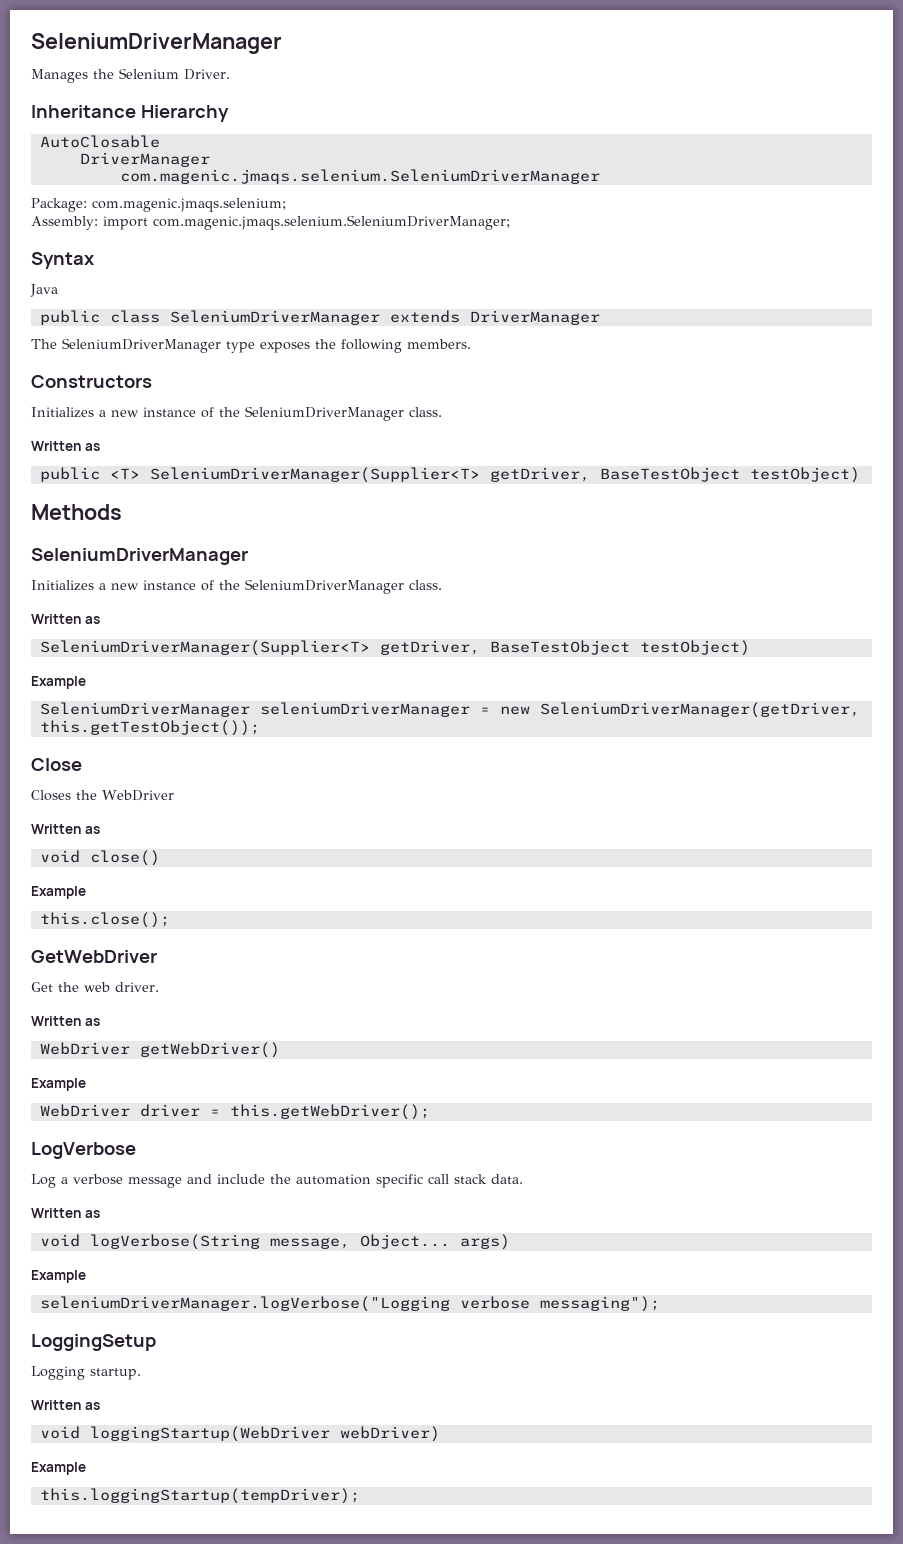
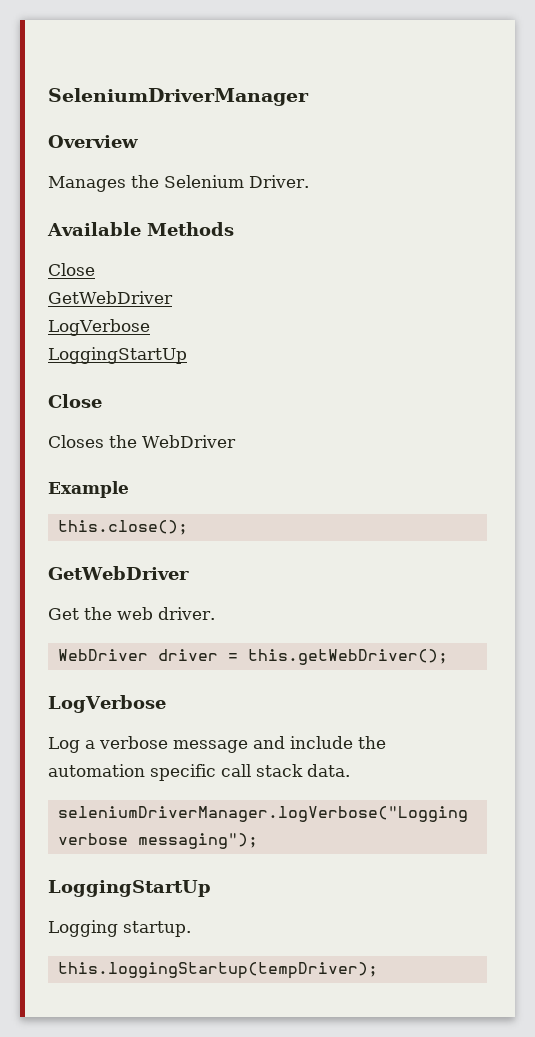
[31,33,282,54] SeleniumDriverManager -> [48,88,309,106] [48,135,138,148] SeleniumDriverManager // Overview
[31,105,229,122] [39,135,160,148] [79,152,210,167] [119,169,600,184] [31,198,286,212] [31,215,510,230] [31,252,95,269] [30,284,58,297] [39,310,600,325] [31,338,471,353] [31,375,152,388] [31,406,442,421] [31,441,100,451] [39,467,860,483] [31,504,122,520] [31,548,248,565] [31,579,442,594] [31,614,100,624] [39,640,750,656] [31,676,86,689] [39,702,860,718] [39,720,260,736] Inheritance Hierarchy // AutoClosable // DriverManager // com.magenic.jmaqs.selenium.SeleniumDriverManager // Package: com.magenic.jmaqs.selenium; // Assembly: import com.magenic.jmaqs.selenium.SeleniumDriverManager; // Syntax // Java // public class SeleniumDriverManager extends DriverManager // The SeleniumDriverManager type exposes the following members. // Constructors // Initializes a new instance of the SeleniumDriverManager class. // Written as // public <T> SeleniumDriverManager(Supplier<T> getDriver, BaseTestObject testObject) // Methods // SeleniumDriverManager // Initializes a new instance of the SeleniumDriverManager class. // Written as // SeleniumDriverManager(Supplier<T> getDriver, BaseTestObject testObject) // Example // SeleniumDriverManager seleniumDriverManager = new SeleniumDriverManager(getDriver, this.getTestObject()); -> [47,222,234,236] [48,263,95,276] [48,291,173,304] [48,319,150,336] [48,347,187,364] Available Methods // Close // GetWebDriver // LogVerbose // LoggingStartUp
[31,824,100,834] [39,850,160,866] // Written as // void close() -> (236, 441) none
[31,1016,100,1026] [39,1042,280,1058] [31,1078,86,1091] // Written as // WebDriver getWebDriver() // Example -> (215, 613) none
[31,1208,100,1218] [39,1234,510,1250] [31,1270,86,1283] // Written as // void logVerbose(String message, Object... args) // Example -> (350, 770) none
[31,1334,156,1351] LoggingSetup -> [48,880,211,897] LoggingStartUp
[31,1400,100,1410] [39,1426,440,1442] [31,1462,86,1475] // Written as // void loggingStartup(WebDriver webDriver) // Example -> (191, 929) none

